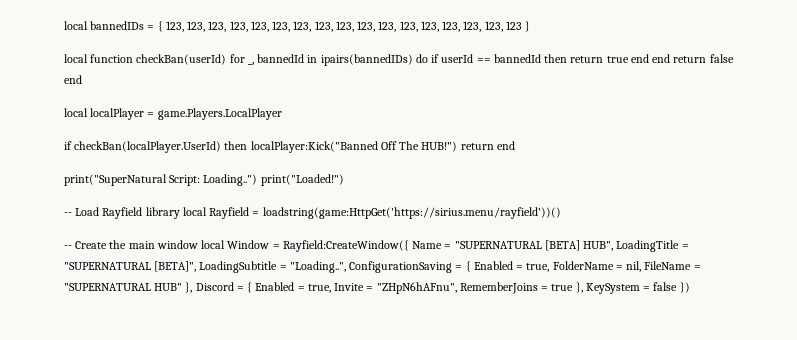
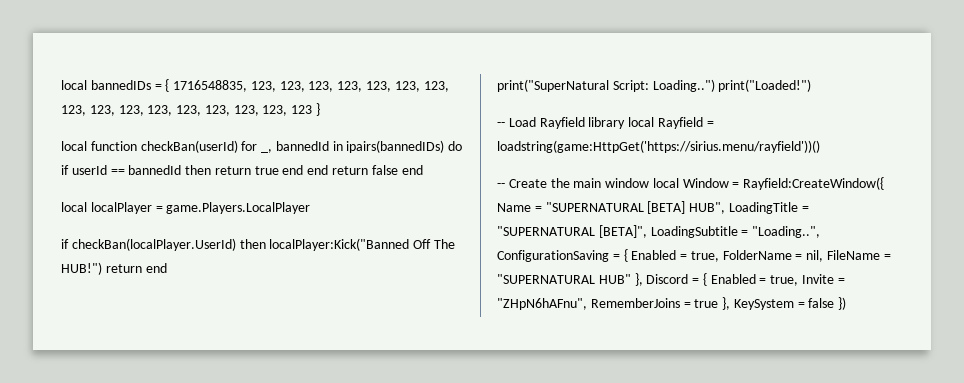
[165,21,184,32] 123, -> [173,80,248,92] 1716548835,

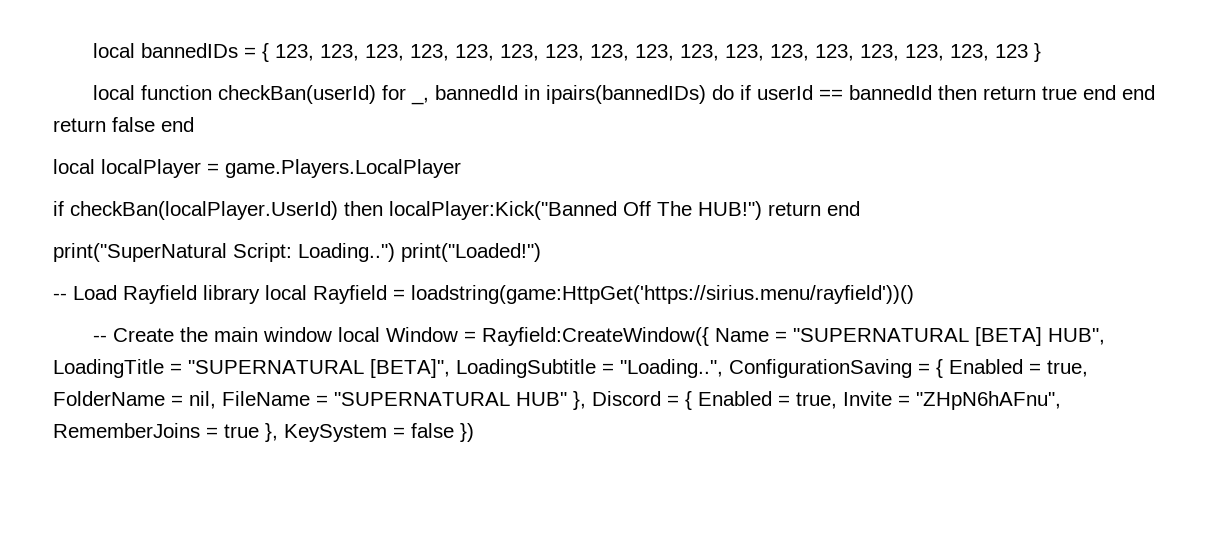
[173,80,248,92] 1716548835, -> [275,44,315,61] 123,

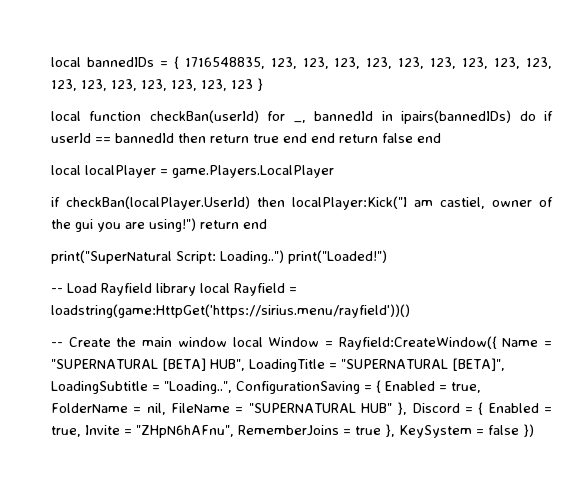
[275,44,315,61] 123, -> [184,57,265,69] 1716548835,
[389,201,762,220] localPlayer:Kick("Banned Off The HUB!") -> [292,196,553,210] [51,218,196,232] localPlayer:Kick("I am castiel, owner of the gui you are using!")

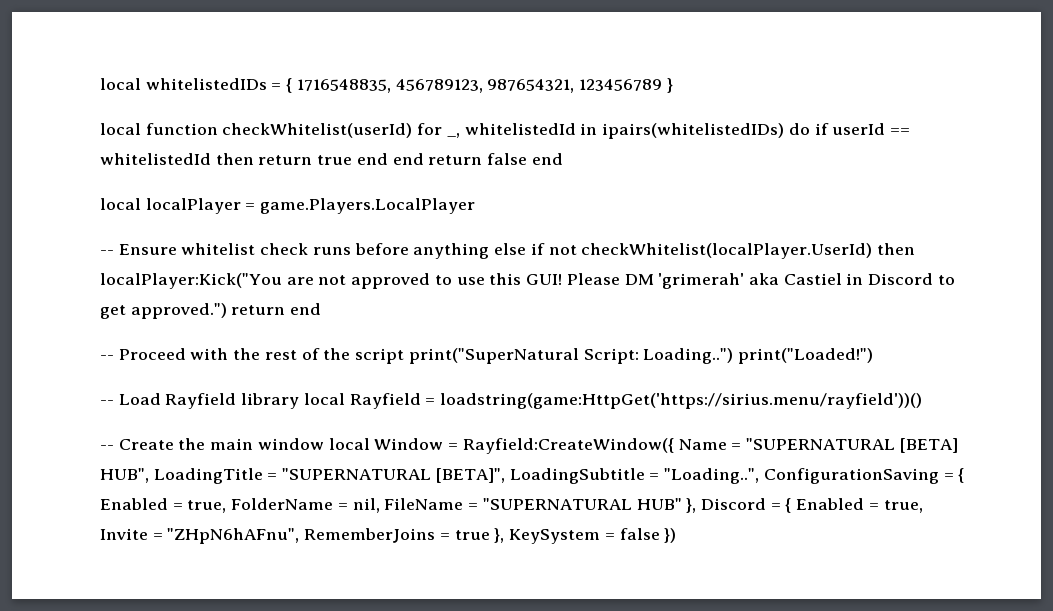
[51,57,154,67] local bannedIDs -> [100,78,267,90] local whitelistedIDs
[270,57,552,69] [51,79,253,91] 123, 123, 123, 123, 123, 123, 123, 123, 123, 123, 123, 123, 123, 123, 123, 123 -> [395,79,663,93] 456789123, 987654321, 123456789
[149,110,259,123] checkBan(userId) -> [222,123,413,138] checkWhitelist(userId)
[314,110,512,124] bannedId in ipairs(bannedIDs) -> [464,123,785,139] whitelistedId in ipairs(whitelistedIDs)
[115,133,174,143] bannedId -> [100,153,211,165] whitelistedId
[51,196,553,210] [51,218,267,232] if checkBan(localPlayer.UserId) then localPlayer:Kick("I am castiel, owner of the gui you are using!") return end // -> [100,243,915,259] [100,273,955,289] [100,303,322,319] [100,348,405,364] -- Ensure whitelist check runs before anything else if not checkWhitelist(localPlayer.UserId) then localPlayer:Kick("You are not approved to use this GUI! Please DM 'grimerah' aka Castiel in Discord to get approved.") return end // -- Proceed with the rest of the script

